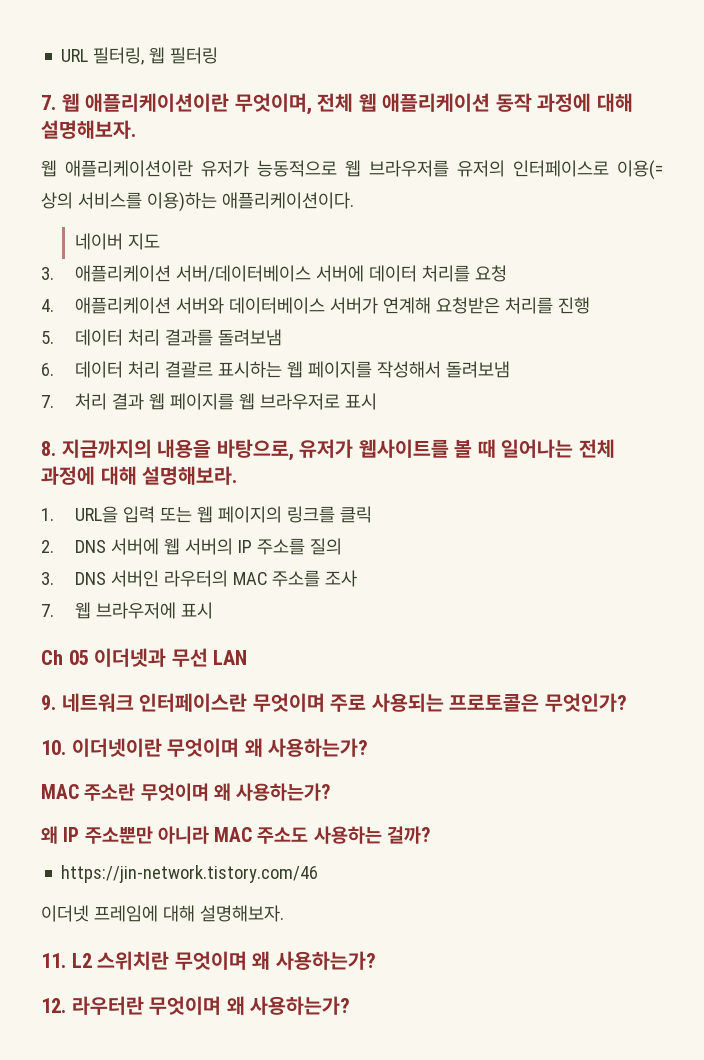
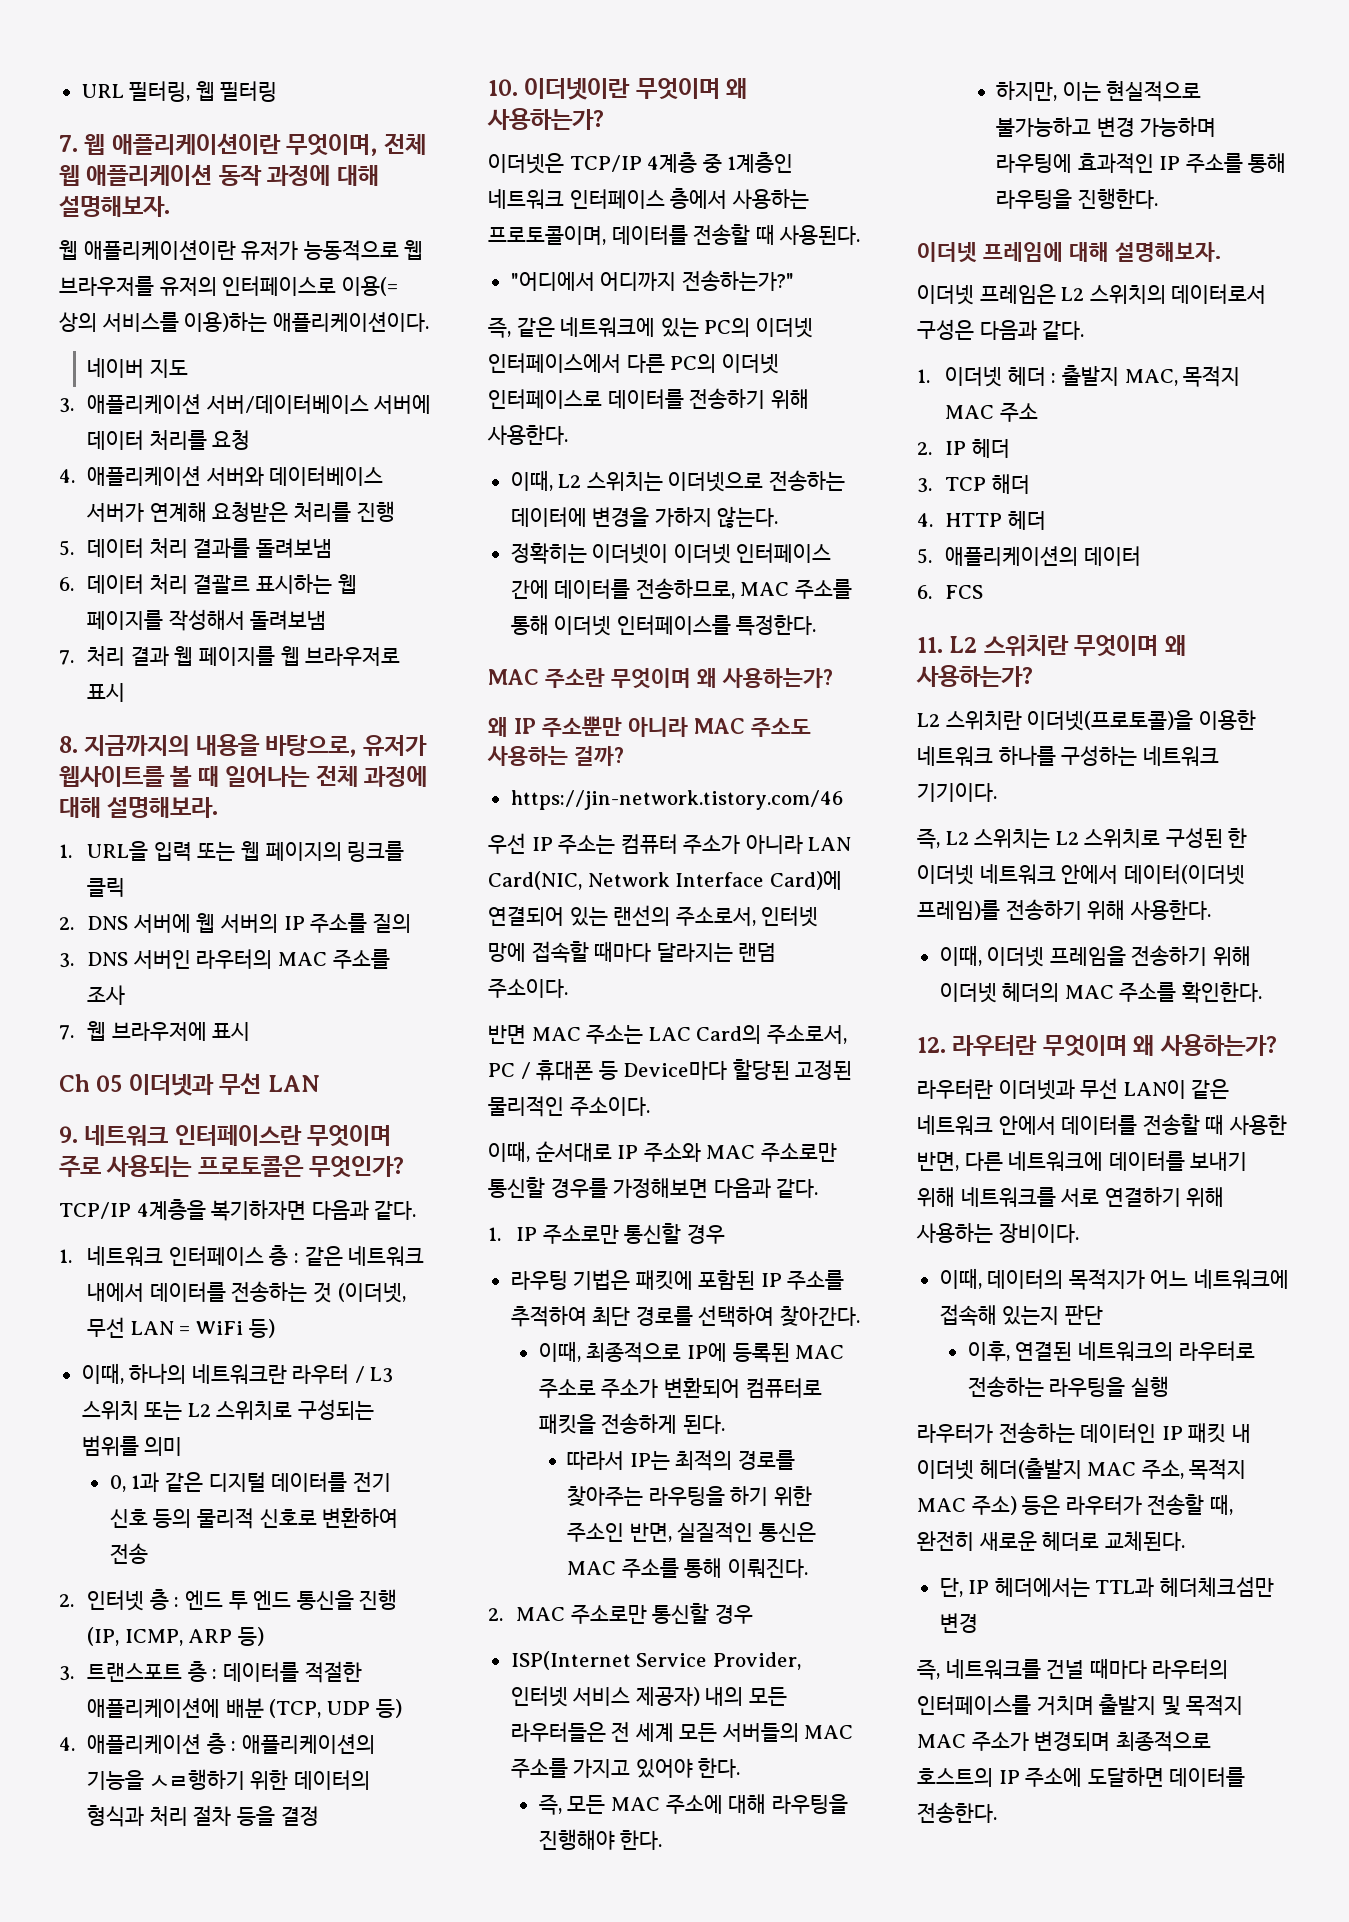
(627, 702) none -> [59,1199,417,1221] [59,1245,425,1266] [87,1281,406,1303] [87,1317,275,1338] [81,1363,394,1384] [81,1399,374,1420] [81,1435,183,1456] [109,1472,391,1492] [109,1507,399,1529] [109,1543,148,1564] [59,1589,398,1611] [87,1627,264,1646] [59,1661,362,1683] [87,1698,402,1718] [59,1733,375,1754] [87,1769,370,1790] [87,1805,319,1827] // TCP/IP 4계층을 복기하자면 다음과 같다. // 1. 네트워크 인터페이스 층 : 같은 네트워크 내에서 데이터를 전송하는 것 (이더넷, 무선 LAN = WiFi 등) // 이때, 하나의 네트워크란 라우터 / L3 스위치 또는 L2 스위치로 구성되는 범위를 의미 // 0, 1과 같은 디지털 데이터를 전기 신호 등의 물리적 신호로 변환하여 전송 // 2. 인터넷 층 : 엔드 투 엔드 통신을 진행 (IP, ICMP, ARP 등) // 3. 트랜스포트 층 : 데이터를 적절한 애플리케이션에 배분 (TCP, UDP 등) // 4. 애플리케이션 층 : 애플리케이션의 기능을 ㅅㄹ행하기 위한 데이터의 형식과 처리 절차 등을 결정
(369, 747) none -> [488,152,794,174] [488,188,809,209] [488,224,861,245] [510,270,794,291] [488,317,813,338] [488,353,779,374] [488,388,809,409] [487,425,568,445] [510,470,845,492] [510,506,779,528] [510,543,832,564] [510,578,852,599] [510,615,817,636] // 이더넷은 TCP/IP 4계층 중 1계층인 네트워크 인터페이스 층에서 사용하는 프로토콜이며, 데이터를 전송할 때 사용된다. // "어디에서 어디까지 전송하는가?" // 즉, 같은 네트워크에 있는 PC의 이더넷 인터페이스에서 다른 PC의 이더넷 인터페이스로 데이터를 전송하기 위해 사용한다. // 이때, L2 스위치는 이더넷으로 전송하는 데이터에 변경을 가하지 않는다. // 정확히는 이더넷이 이더넷 인터페이스 간에 데이터를 전송하므로, MAC 주소를 통해 이더넷 인터페이스를 특정한다.
[41,905,284,922] 이더넷 프레임에 대해 설명해보자. -> [488,833,852,854] [488,871,842,890] [488,905,819,927] [488,941,777,963] [488,978,568,998] [488,1024,847,1044] [488,1059,853,1081] [488,1096,650,1117] [488,1141,837,1162] [488,1177,819,1198] [488,1223,725,1244] [510,1269,845,1290] [510,1305,860,1327] [538,1341,845,1363] [538,1377,822,1398] [538,1413,725,1434] [567,1450,795,1471] [567,1486,812,1506] [567,1522,816,1543] [567,1558,808,1578] [488,1603,753,1624] [510,1651,801,1670] [510,1686,787,1707] [510,1722,854,1742] [510,1758,741,1778] [538,1794,848,1815] [538,1829,663,1850] [996,81,1202,102] [996,117,1217,137] [996,153,1287,174] [996,188,1158,209] [917,242,1221,263] [917,284,1267,305] [917,319,1085,340] [917,365,1241,387] [945,402,1038,422] [917,438,1010,458] [917,474,1030,494] [917,510,1046,530] [917,546,1141,566] [917,585,984,599] 우선 IP 주소는 컴퓨터 주소가 아니라 LAN Card(NIC, Network Interface Card)에 연결되어 있는 랜선의 주소로서, 인터넷 망에 접속할 때마다 달라지는 랜덤 주소이다. // 반면 MAC 주소는 LAC Card의 주소로서, PC / 휴대폰 등 Device마다 할당된 고정된 물리적인 주소이다. // 이때, 순서대로 IP 주소와 MAC 주소로만 통신할 경우를 가정해보면 다음과 같다. // 1. IP 주소로만 통신할 경우 // 라우팅 기법은 패킷에 포함된 IP 주소를 추적하여 최단 경로를 선택하여 찾아간다. // 이때, 최종적으로 IP에 등록된 MAC 주소로 주소가 변환되어 컴퓨터로 패킷을 전송하게 된다. // 따라서 IP는 최적의 경로를 찾아주는 라우팅을 하기 위한 주소인 반면, 실질적인 통신은 MAC 주소를 통해 이뤄진다. // 2. MAC 주소로만 통신할 경우 // ISP(Internet Service Provider, 인터넷 서비스 제공자) 내의 모든 라우터들은 전 세계 모든 서버들의 MAC 주소를 가지고 있어야 한다. // 즉, 모든 MAC 주소에 대해 라우팅을 진행해야 한다. // 하지만, 이는 현실적으로 불가능하고 변경 가능하며 라우팅에 효과적인 IP 주소를 통해 라우팅을 진행한다. // 이더넷 프레임에 대해 설명해보자. // 이더넷 프레임은 L2 스위치의 데이터로서 구성은 다음과 같다. // 1. 이더넷 헤더 : 출발지 MAC, 목적지 MAC 주소 // 2. IP 헤더 // 3. TCP 해더 // 4. HTTP 헤더 // 5. 애플리케이션의 데이터 // 6. FCS
(376, 960) none -> [917,710,1256,731] [917,745,1219,766] [917,783,997,802] [917,827,1248,849] [917,864,1245,885] [917,899,1211,920] [939,945,1251,967] [939,982,1262,1003] // L2 스위치란 이더넷(프로토콜)을 이용한 네트워크 하나를 구성하는 네트워크 기기이다. // 즉, L2 스위치는 L2 스위치로 구성된 한 이더넷 네트워크 안에서 데이터(이더넷 프레임)를 전송하기 위해 사용한다. // 이때, 이더넷 프레임을 전송하기 위해 이더넷 헤더의 MAC 주소를 확인한다.
(351, 1005) none -> [917,1078,1230,1100] [917,1114,1287,1135] [917,1151,1248,1171] [917,1187,1225,1207] [916,1223,1079,1243] [939,1268,1289,1290] [939,1304,1103,1326] [967,1341,1255,1362] [967,1376,1169,1397] [917,1422,1251,1443] [917,1458,1247,1480] [917,1494,1233,1515] [917,1531,1185,1551] [939,1577,1274,1597] [939,1613,978,1633] [917,1658,1229,1680] [917,1694,1244,1716] [917,1731,1211,1752] [917,1767,1246,1787] [917,1802,997,1823] // 라우터란 이더넷과 무선 LAN이 같은 네트워크 안에서 데이터를 전송할 때 사용한 반면, 다른 네트워크에 데이터를 보내기 위해 네트워크를 서로 연결하기 위해 사용하는 장비이다. // 이때, 데이터의 목적지가 어느 네트워크에 접속해 있는지 판단 // 이후, 연결된 네트워크의 라우터로 전송하는 라우팅을 실행 // 라우터가 전송하는 데이터인 IP 패킷 내 이더넷 헤더(출발지 MAC 주소, 목적지 MAC 주소) 등은 라우터가 전송할 때, 완전히 새로운 헤더로 교체된다. // 단, IP 헤더에서는 TTL과 헤더체크섬만 변경 // 즉, 네트워크를 건널 때마다 라우터의 인터페이스를 거치며 출발지 및 목적지 MAC 주소가 변경되며 최종적으로 호스트의 IP 주소에 도달하면 데이터를 전송한다.

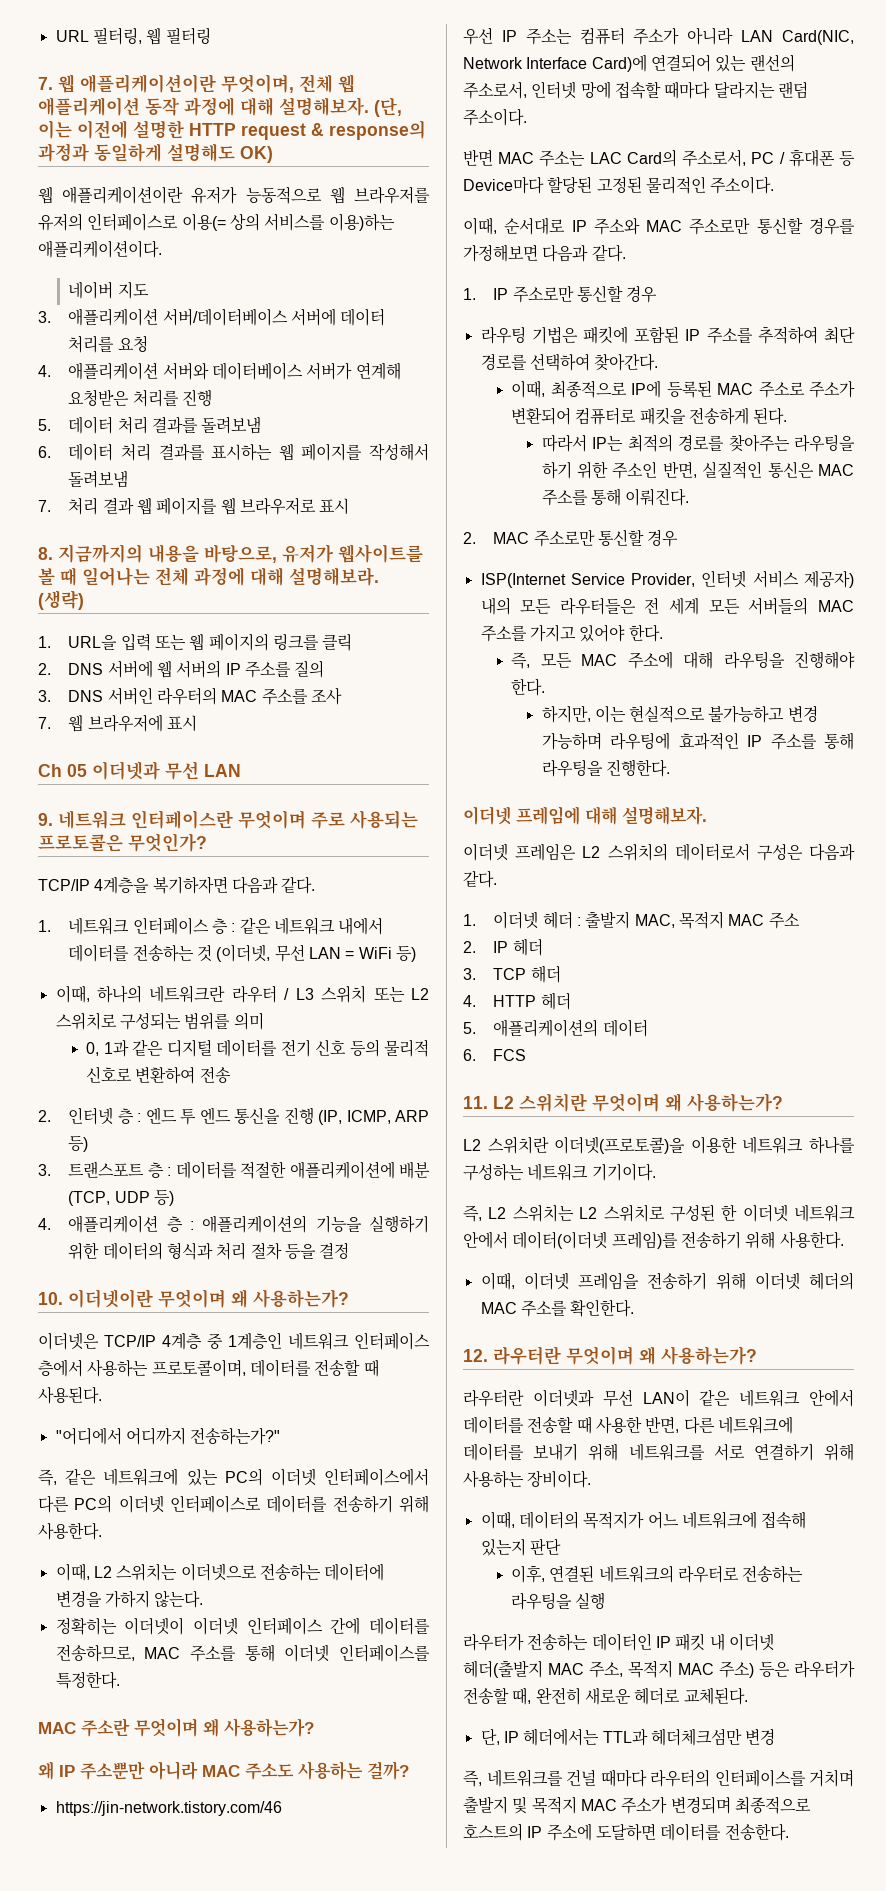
(170, 206) none -> [374,97,402,117] [38,120,426,140] [38,143,273,163] (단, 이는 이전에 설명한 HTTP request & response의 과정과 동일하게 설명해도 OK)
[193,574,251,594] 결괄르 -> [158,443,205,461] 결과를
(219, 807) none -> [38,590,84,610] (생략)
[149,1769,245,1790] ㅅㄹ행하기 -> [369,1215,429,1233] 실행하기

